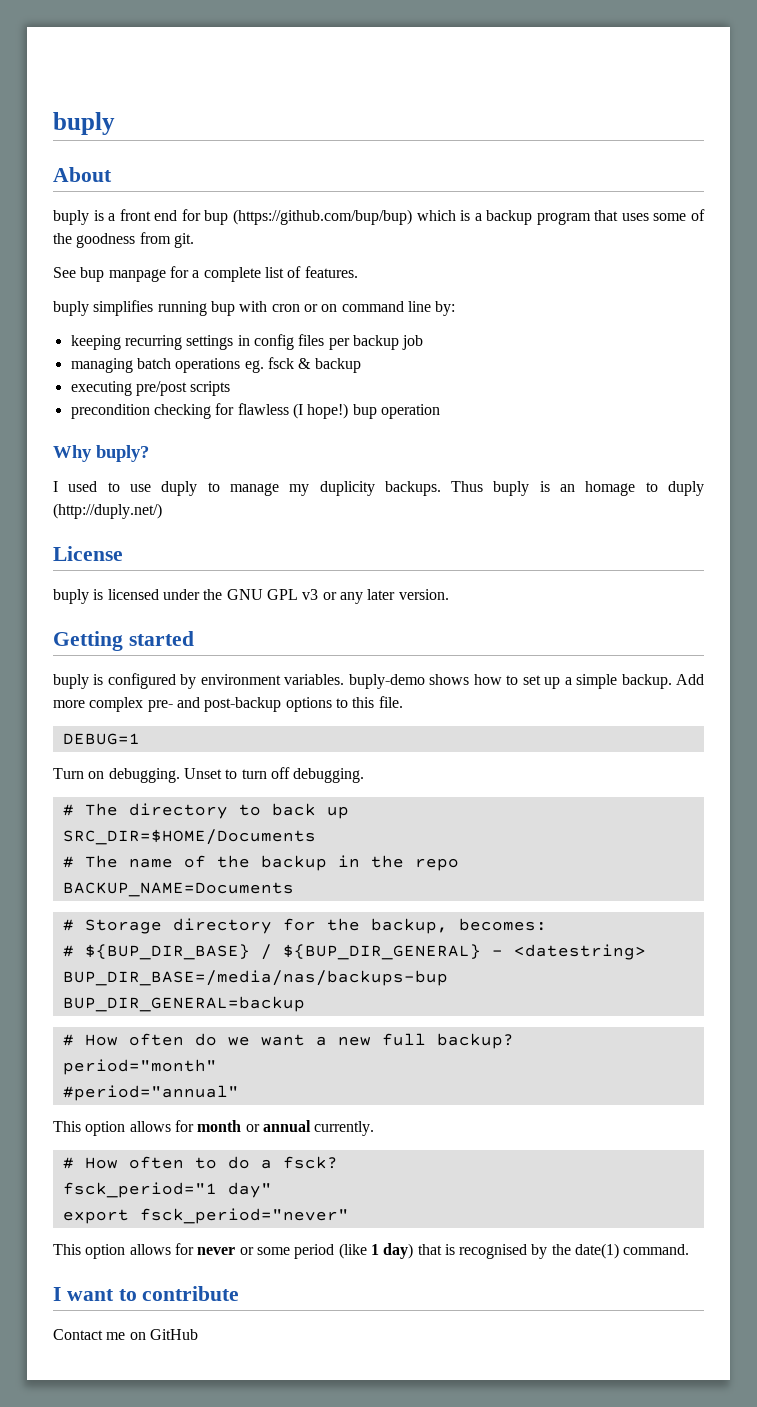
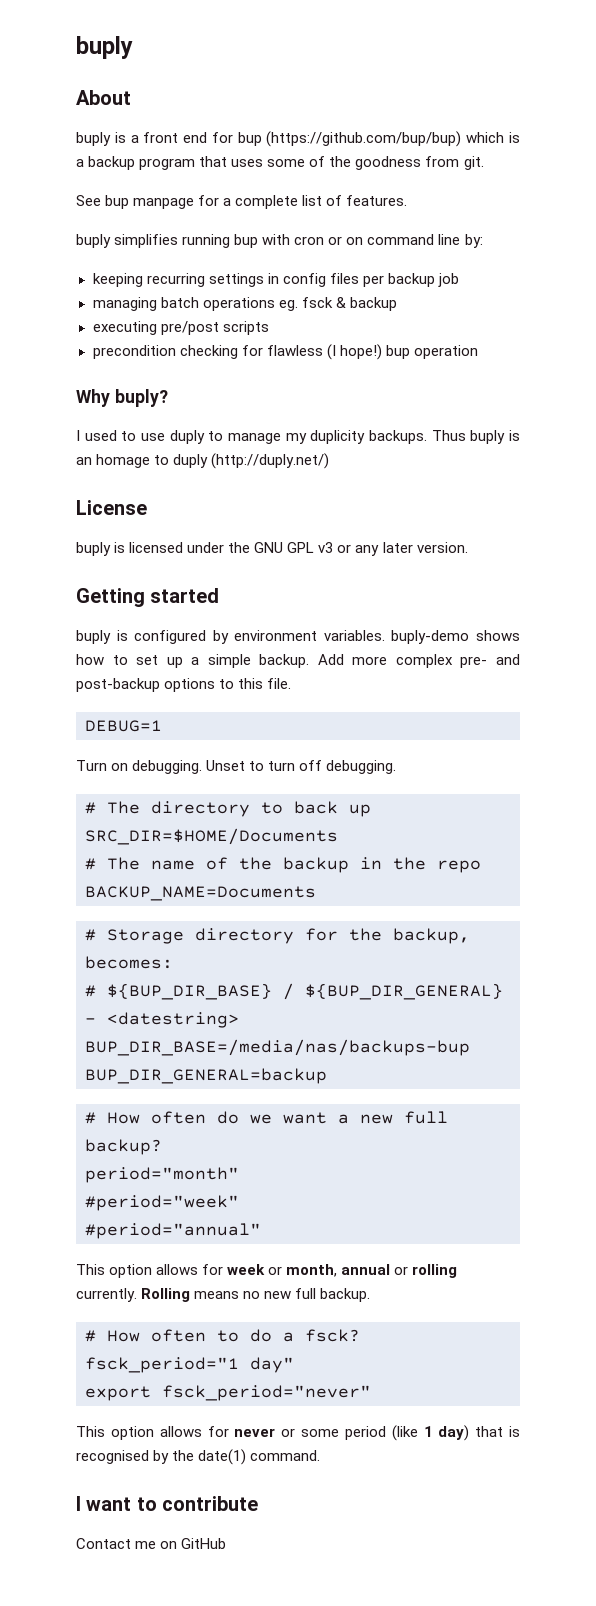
(217, 1067) none -> [85,1195,239,1211] // #period="week"
[197,1120,375,1136] month or annual currently. -> [227,1264,458,1278] [76,1288,371,1302] week or month, annual or rolling currently. Rolling means no new full backup.

